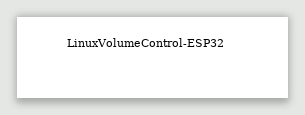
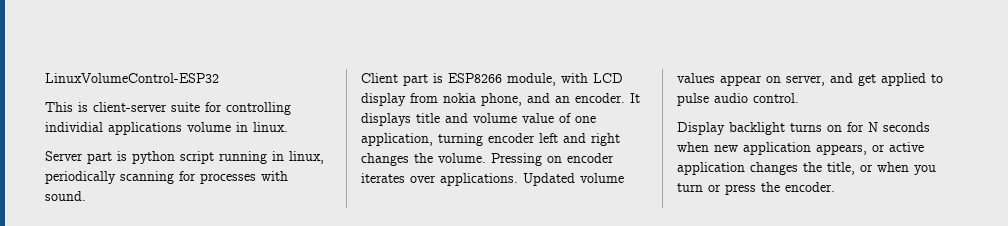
(224, 42) none -> [45,102,291,115] [45,122,288,135] [45,151,324,164] [45,171,288,184] [45,191,86,201] [361,73,623,86] [361,93,640,106] [361,113,596,126] [361,133,620,146] [361,153,614,166] [361,173,624,186] [677,73,943,86] [677,93,799,106] [677,122,930,135] [677,142,924,155] [677,162,936,175] [677,182,835,195] // This is client-server suite for controlling individial applications volume in linux. // Server part is python script running in linux, periodically scanning for processes with sound. // Client part is ESP8266 module, with LCD display from nokia phone, and an encoder. It displays title and volume value of one application, turning encoder left and right changes the volume. Pressing on encoder iterates over applications. Updated volume values appear on server, and get applied to pulse audio control. // Display backlight turns on for N seconds when new application appears, or active application changes the title, or when you turn or press the encoder.

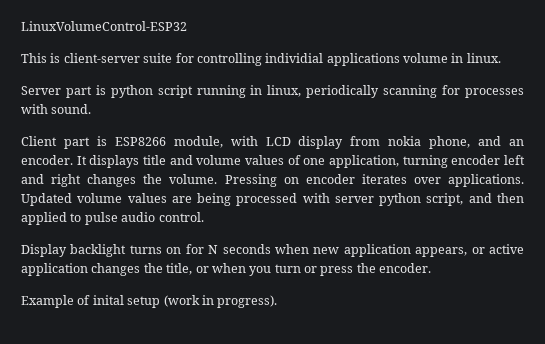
[522,113,554,123] value -> [244,155,284,165] values
[720,73,876,86] appear on server, and get -> [171,193,524,206] are being processed with server python script, and then
(835, 187) none -> [21,295,278,308] // Example of inital setup (work in progress).

